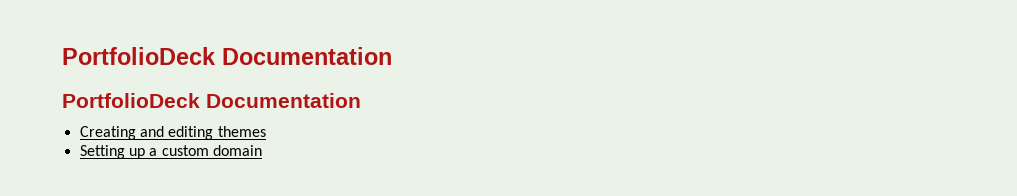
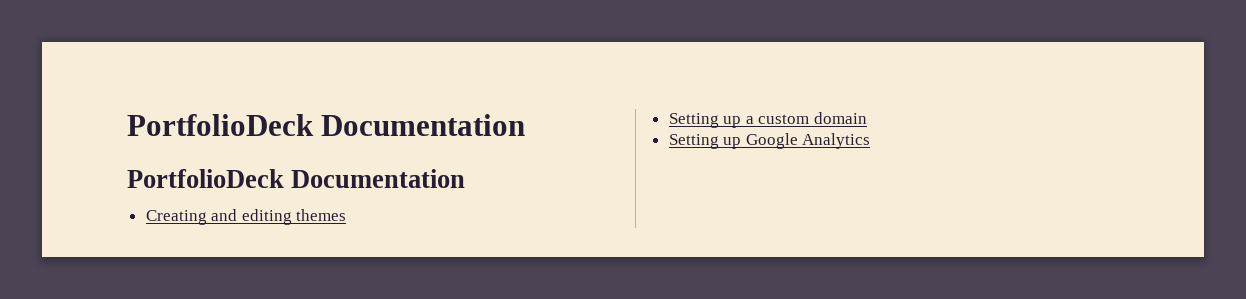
(262, 150) none -> [668,133,871,149] // Setting up Google Analytics

